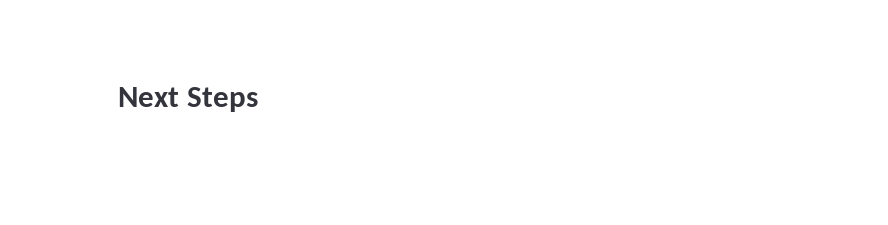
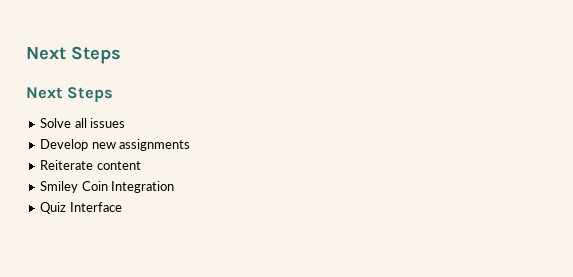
[118,87,259,112] Next Steps -> [26,46,121,64] [26,87,114,102] [40,118,126,128] [40,139,191,151] [40,160,141,170] [40,181,175,193] [40,202,122,214] Next Steps // Next Steps // Solve all issues // Develop new assignments // Reiterate content // Smiley Coin Integration // Quiz Interface

